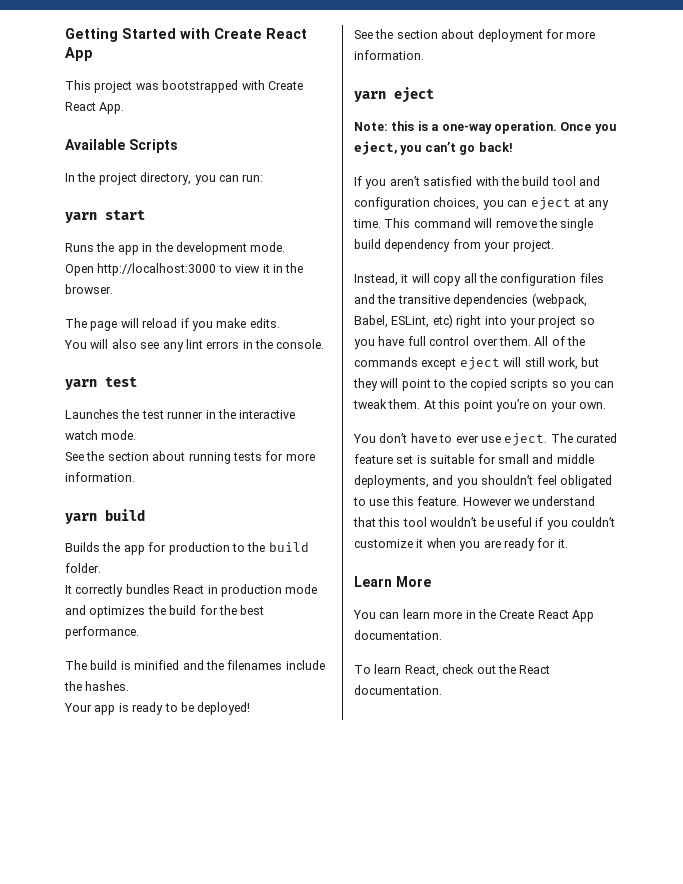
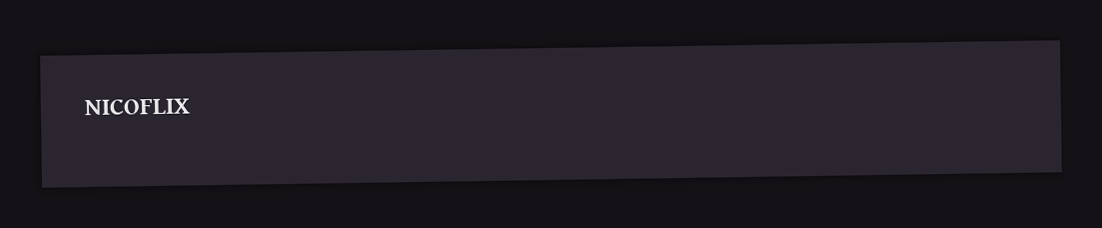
[65,28,307,42] [65,47,93,61] [65,80,303,93] [65,102,125,114] [65,139,178,153] [65,172,264,185] [65,210,145,223] [65,242,286,255] [65,263,304,276] [65,284,113,294] [65,318,280,331] [64,339,325,352] [65,377,137,390] [65,409,296,419] [65,430,137,440] [65,451,315,464] [65,472,135,482] [65,509,145,524] [65,542,309,555] [65,563,101,573] [65,584,318,597] [65,605,265,618] [65,626,139,639] [65,660,325,670] [64,681,130,691] [64,702,251,715] [354,29,596,42] [354,50,424,60] [354,87,434,103] [354,121,616,134] [354,141,513,155] [354,176,600,189] [354,197,610,210] [353,218,594,231] [354,239,554,252] [354,273,604,286] [354,293,587,307] [354,314,595,328] [354,336,585,349] [354,357,600,370] [353,378,615,391] [353,399,606,412] [353,433,617,446] [354,454,594,464] [354,475,612,488] [353,496,596,506] [353,517,615,530] [354,538,568,551] [354,576,431,587] [353,609,594,622] [354,630,442,640] [354,664,551,677] [354,685,442,695] Getting Started with Create React App // This project was bootstrapped with Create React App. // Available Scripts // In the project directory, you can run: // yarn start // Runs the app in the development mode. // Open http://localhost:3000 to view it in the browser. // The page will reload if you make edits. // You will also see any lint errors in the console. // yarn test // Launches the test runner in the interactive watch mode. // See the section about running tests for more information. // yarn build // Builds the app for production to the build folder. // It correctly bundles React in production mode and optimizes the build for the best performance. // The build is minified and the filenames include the hashes. // Your app is ready to be deployed! // See the section about deployment for more information. // yarn eject // Note: this is a one-way operation. Once you eject, you can’t go back! // If you aren’t satisfied with the build tool and configuration choices, you can eject at any time. This command will remove the single build dependency from your project. // Instead, it will copy all the configuration files and the transitive dependencies (webpack, Babel, ESLint, etc) right into your project so you have full control over them. All of the commands except eject will still work, but they will point to the copied scripts so you can tweak them. At this point you’re on your own. // You don’t have to ever use eject. The curated feature set is suitable for small and middle deployments, and you shouldn’t feel obligated to use this feature. However we understand that this tool wouldn’t be useful if you couldn’t customize it when you are ready for it. // Learn More // You can learn more in the Create React App documentation. // To learn React, check out the React documentation. -> [84,97,190,116] NICOFLIX

